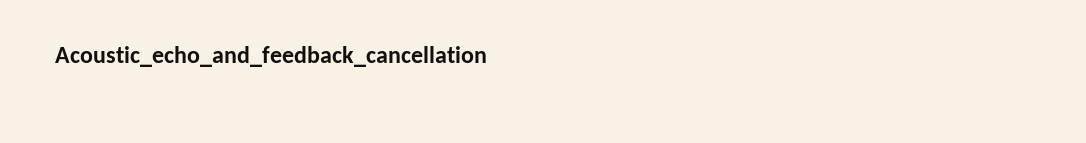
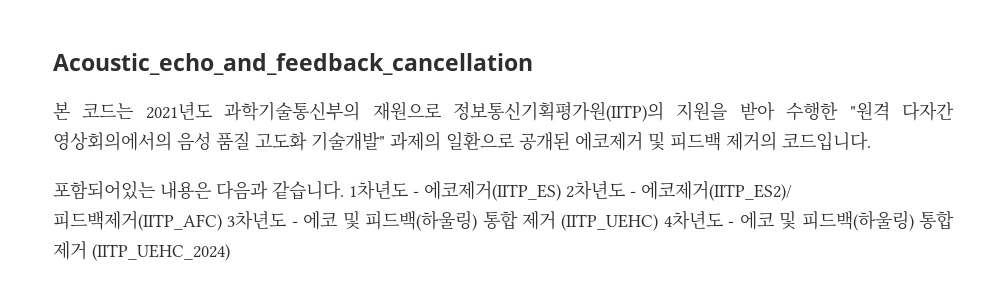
(487, 56) none -> [53,101,954,122] [53,131,871,151] [53,180,792,201] [53,210,955,231] [53,241,230,261] // 본 코드는 2021년도 과학기술통신부의 재원으로 정보통신기획평가원(IITP)의 지원을 받아 수행한 "원격 다자간 영상회의에서의 음성 품질 고도화 기술개발" 과제의 일환으로 공개된 에코제거 및 피드백 제거의 코드입니다. // 포함되어있는 내용은 다음과 같습니다. 1차년도 - 에코제거(IITP_ES) 2차년도 - 에코제거(IITP_ES2)/ 피드백제거(IITP_AFC) 3차년도 - 에코 및 피드백(하울링) 통합 제거 (IITP_UEHC) 4차년도 - 에코 및 피드백(하울링) 통합 제거 (IITP_UEHC_2024)

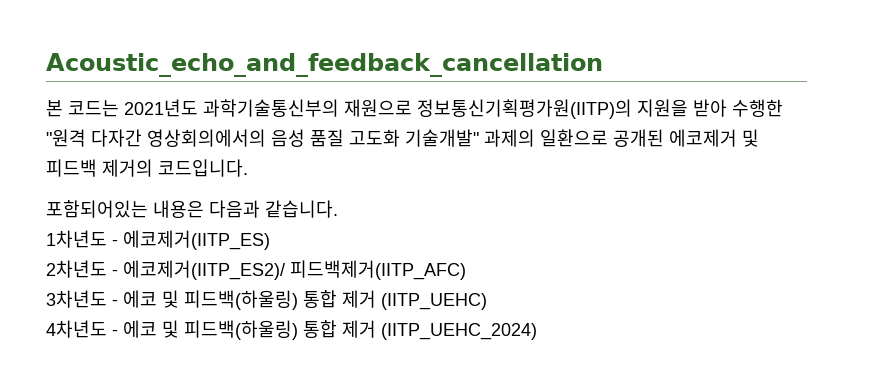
(344, 190) none -> (338, 209) //
(561, 191) none -> (270, 240) //
(222, 220) none -> (466, 270) //
(659, 222) none -> (487, 301) //

